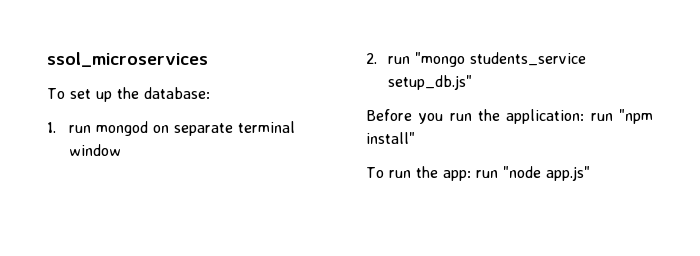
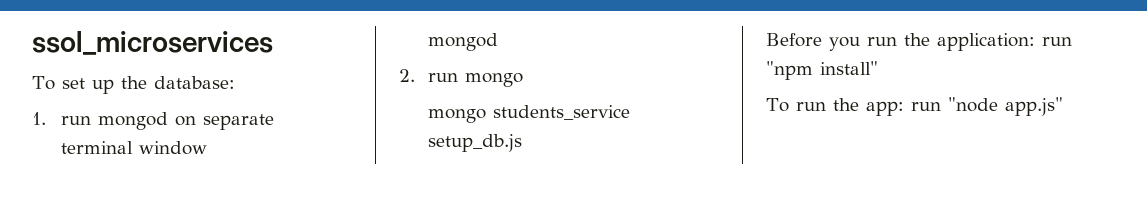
(121, 150) none -> [428,33,499,51] // mongod
[414,52,586,67] [387,75,472,90] "mongo students_service setup_db.js" -> [465,73,524,87] [428,105,631,123] [428,134,523,152] mongo // mongo students_service setup_db.js

